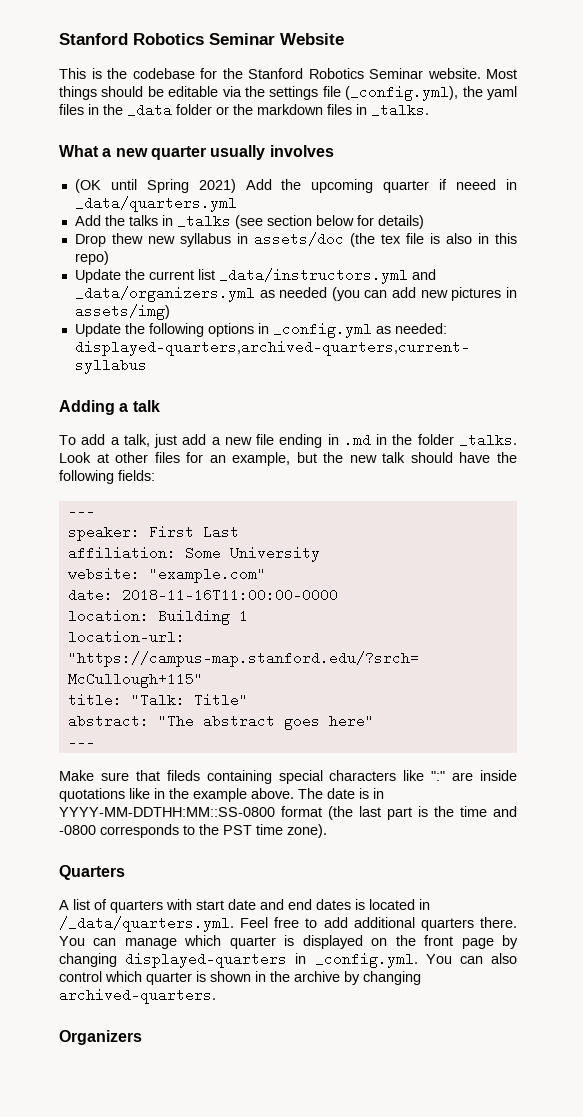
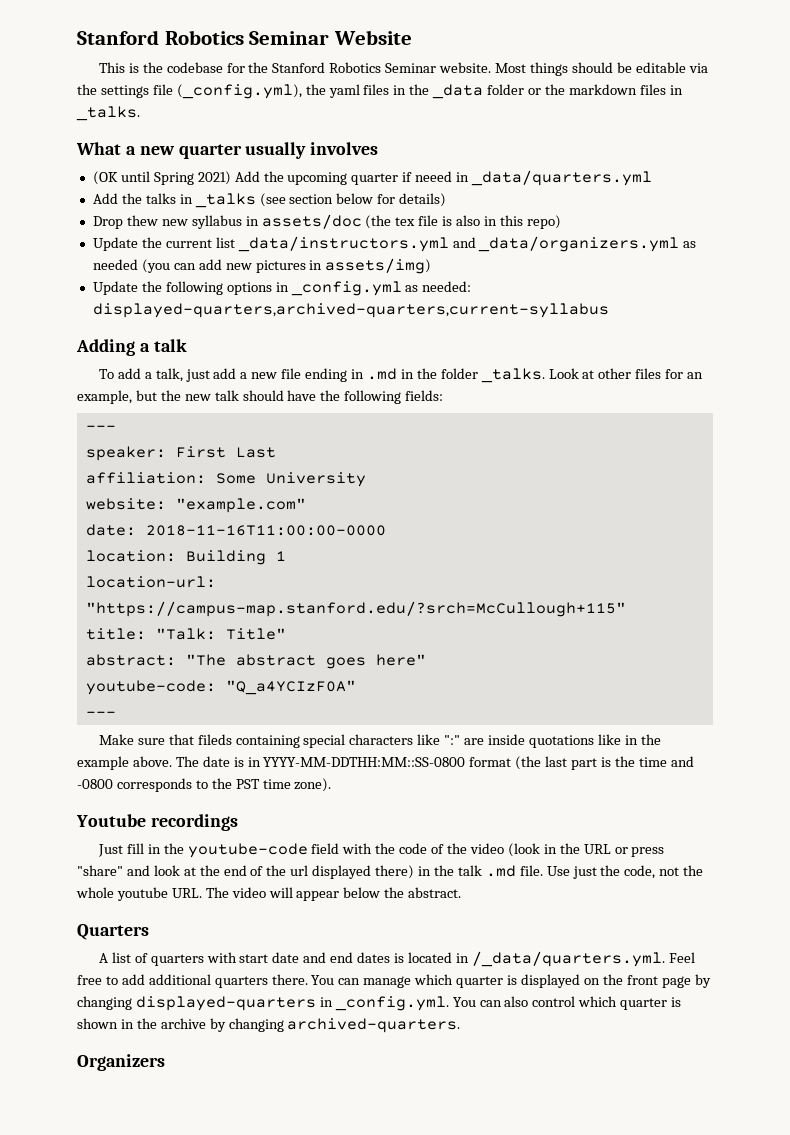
(374, 721) none -> [85,680,356,695] // youtube-code: "Q_a4YCIzF0A"
(327, 831) none -> [76,814,238,831] [97,843,665,858] [77,865,704,879] [76,887,462,901] // Youtube recordings // Just fill in the youtube-code field with the code of the video (look in the URL or press "share" and look at the end of the url displayed there) in the talk .md file. Use just the code, not the whole youtube URL. The video will appear below the abstract.

